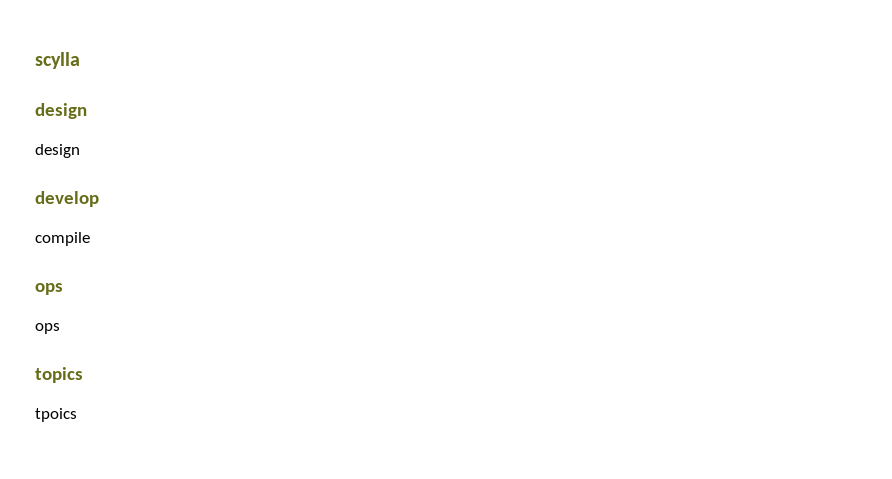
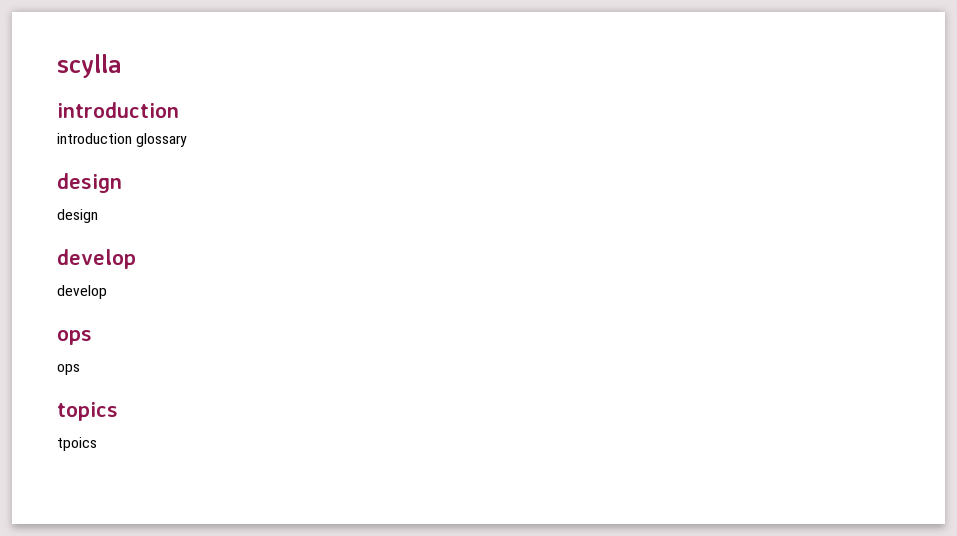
(80, 60) none -> [57,102,179,118] [57,133,188,147] // introduction // introduction glossary
[35,232,90,246] compile -> [57,285,107,299] develop

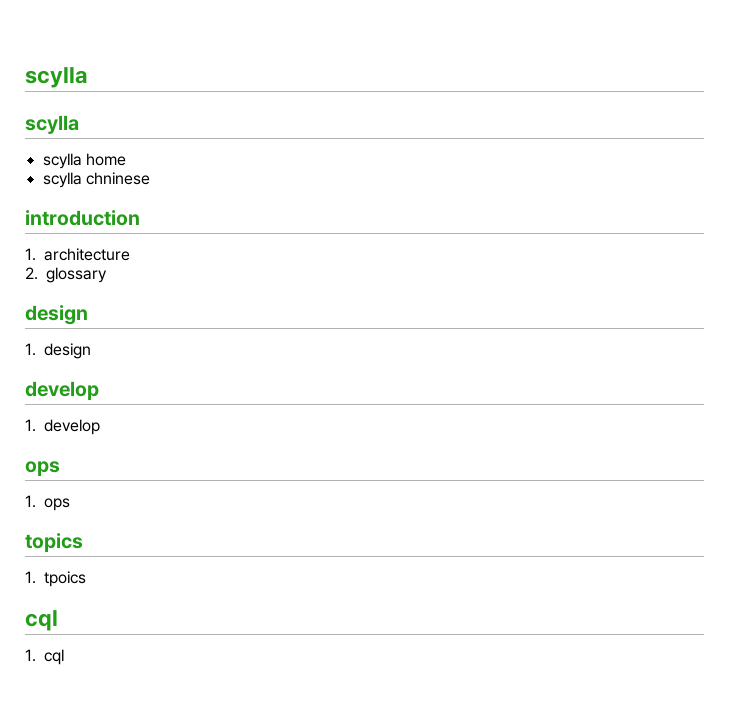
[57,54,122,78] [57,102,179,118] [57,133,132,144] scylla // introduction // introduction -> [25,67,88,88] [25,115,79,134] [42,153,126,169] [42,172,150,188] [25,210,140,226] [25,248,130,261] [25,267,38,280] scylla // scylla // scylla home // scylla chninese // introduction // 1. architecture // 2.
(122, 183) none -> [25,343,36,356] 1.
(136, 259) none -> [25,419,36,432] 1.
(92, 337) none -> [25,495,36,508] 1.
(118, 411) none -> [25,571,36,584] 1.
(97, 444) none -> [25,610,58,631] [25,649,64,665] // cql // 1. cql

